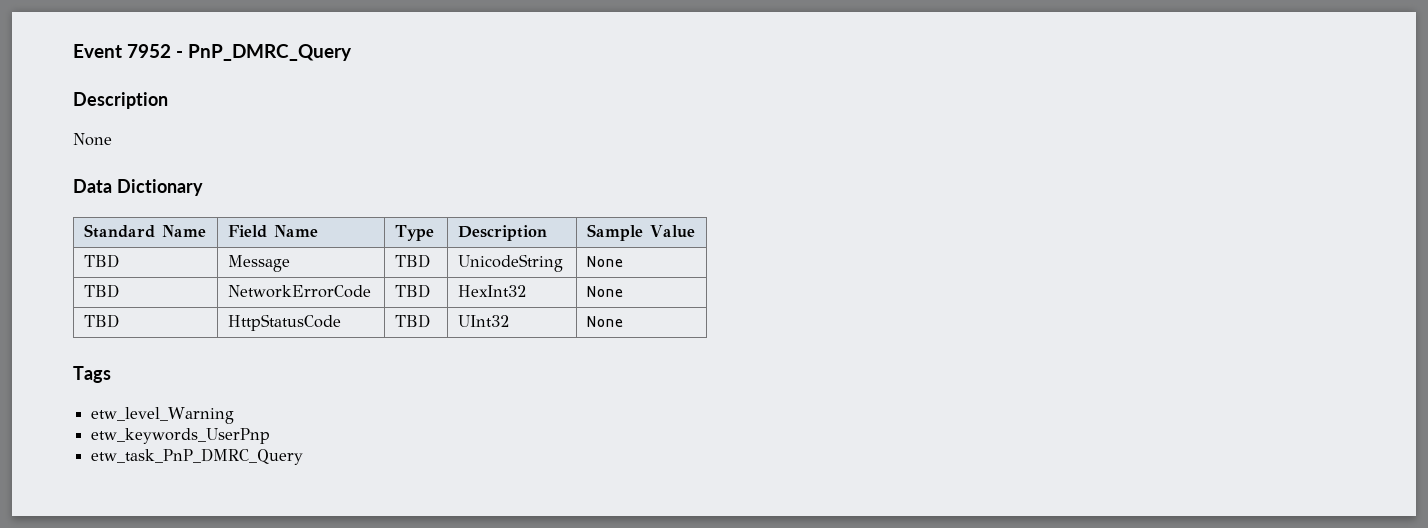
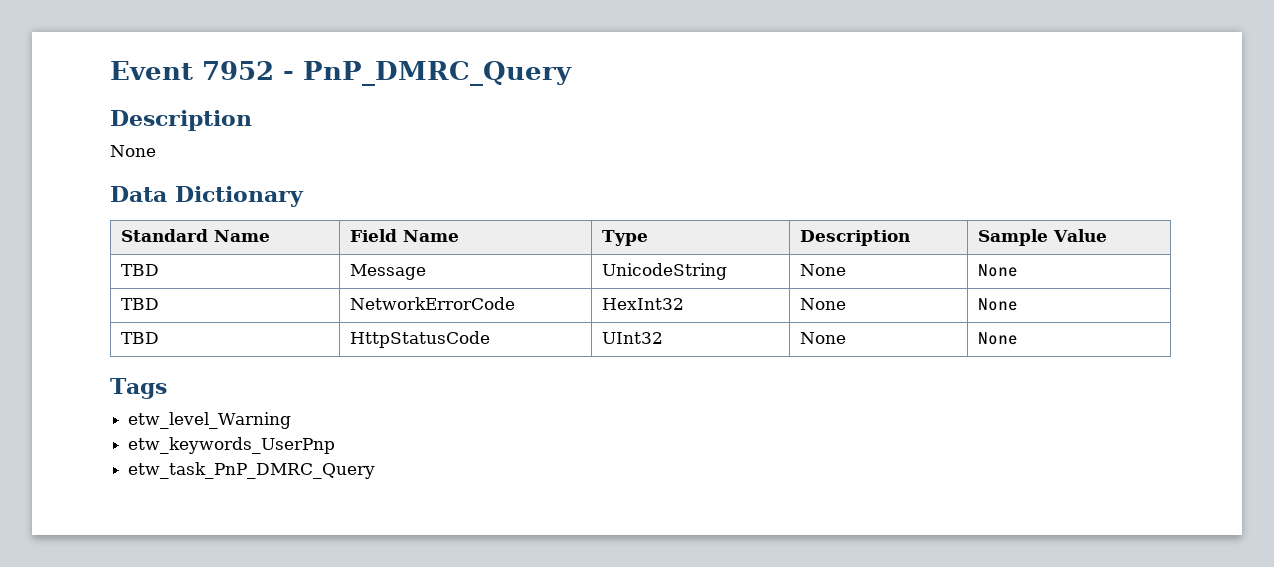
[395,254,431,268] [458,254,564,272] TBD | UnicodeString -> [601,263,727,280] [799,264,846,276] UnicodeString | None
[395,284,431,298] [458,285,527,297] TBD | HexInt32 -> [601,298,684,310] [799,298,846,310] HexInt32 | None
[395,314,431,328] [458,315,510,327] TBD | UInt32 -> [601,332,663,344] [799,332,846,344] UInt32 | None

